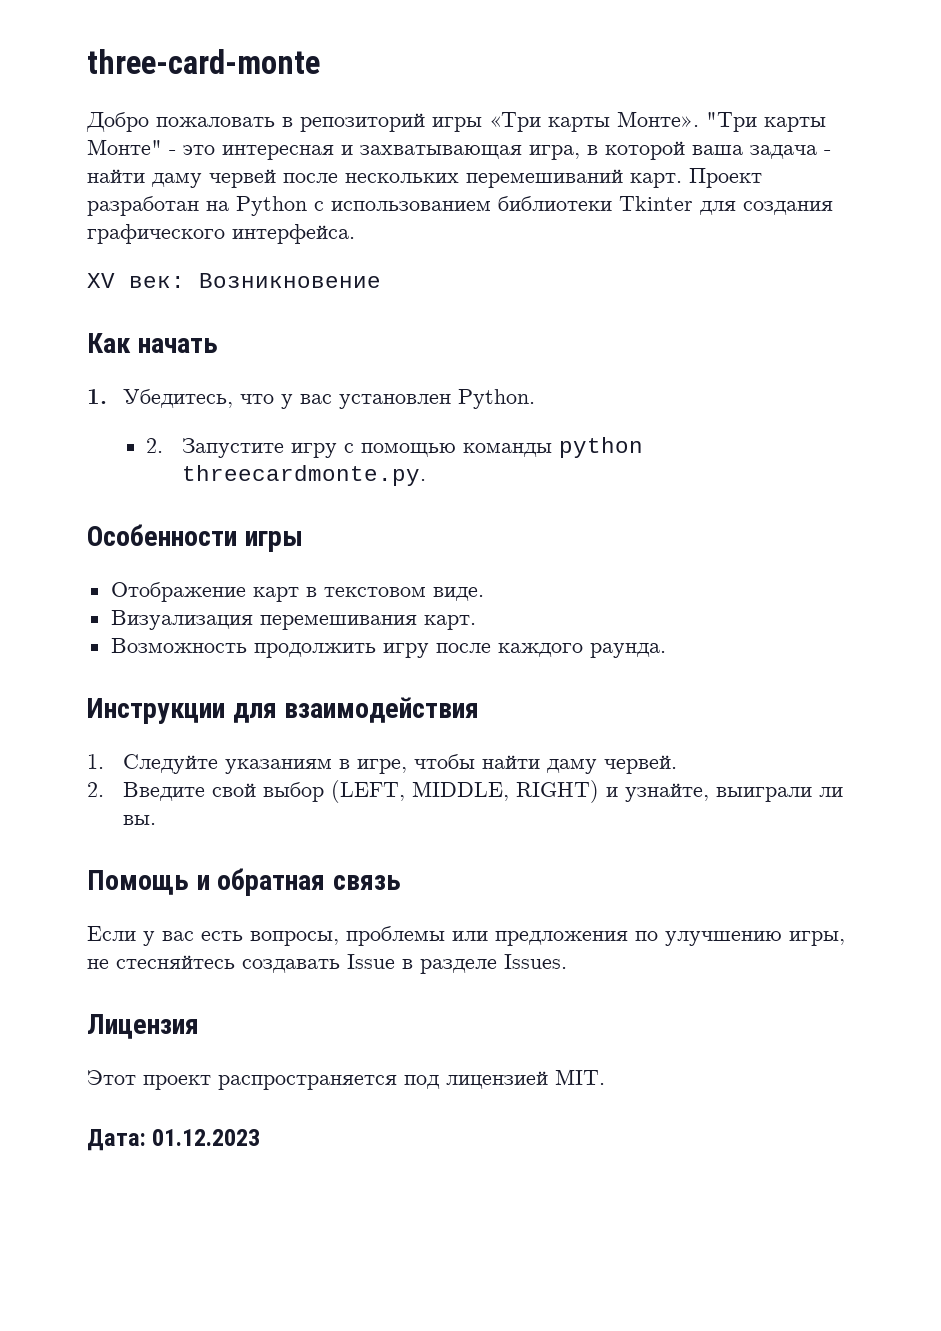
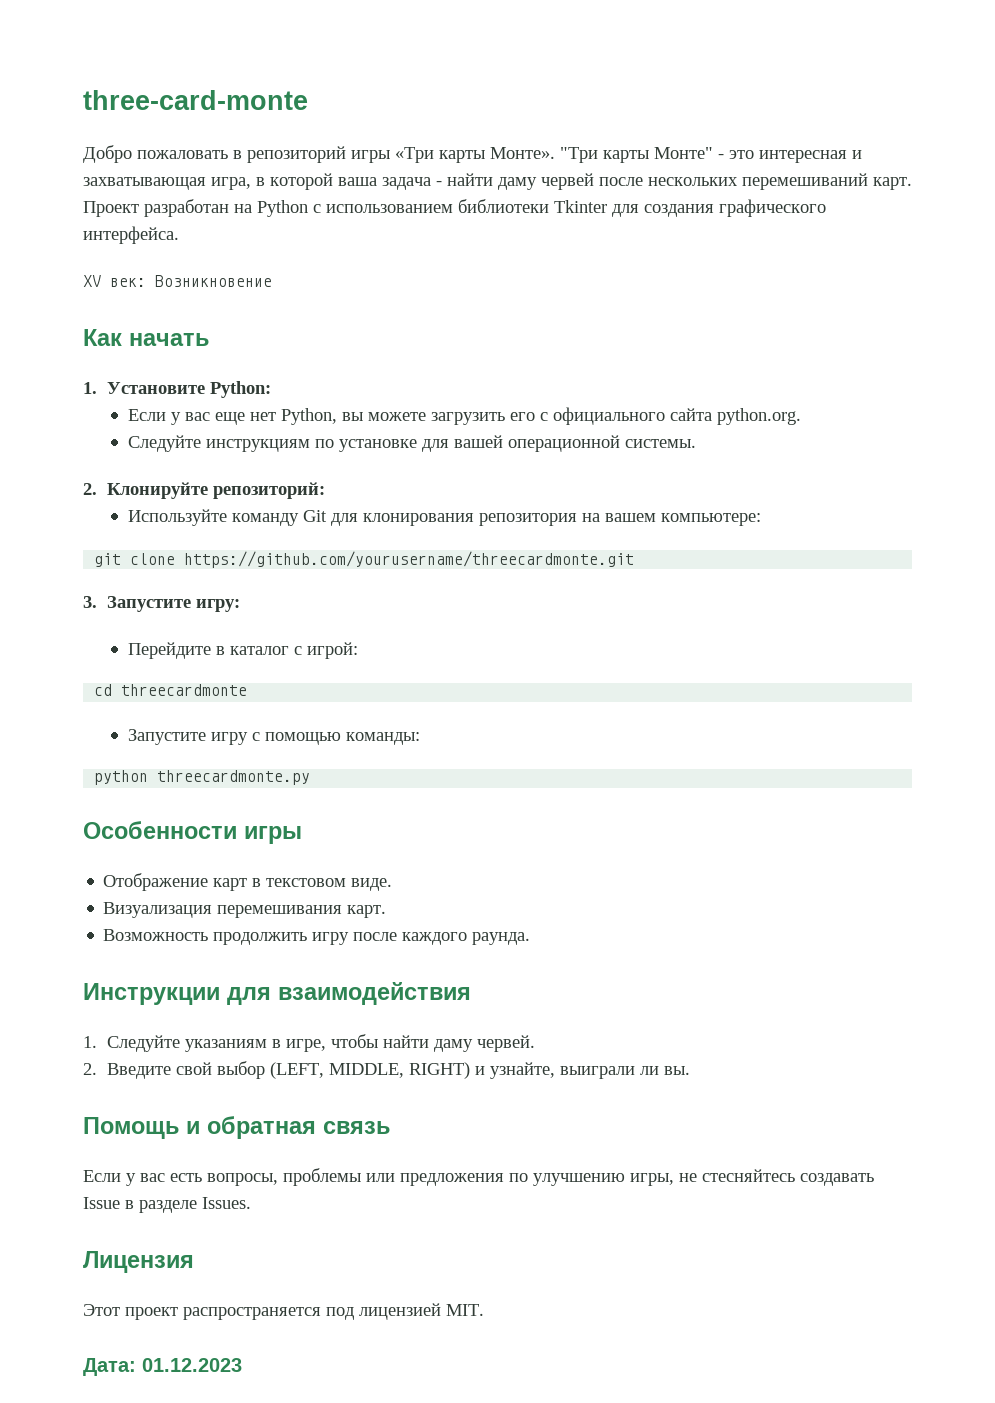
[122,389,535,409] [146,438,164,453] Убедитесь, что у вас установлен Python. // 2. -> [107,381,272,398] [127,407,801,425] [127,435,696,452] [83,482,326,499] [127,509,761,526] [94,551,635,568] [83,596,241,612] [127,642,358,659] [94,684,248,696] Установите Python: // Если у вас еще нет Python, вы можете загрузить его с официального сайта python.org. // Следуйте инструкциям по установке для вашей операционной системы. // 2. Клонируйте репозиторий: // Используйте команду Git для клонирования репозитория на вашем компьютере: // git clone https://github.com/yourusername/threecardmonte.git // 3. Запустите игру: // Перейдите в каталог с игрой: // cd threecardmonte //
[462,437,643,458] [181,465,426,486] команды python threecardmonte.py. -> [345,732,420,745] [94,770,311,785] команды: // python threecardmonte.py

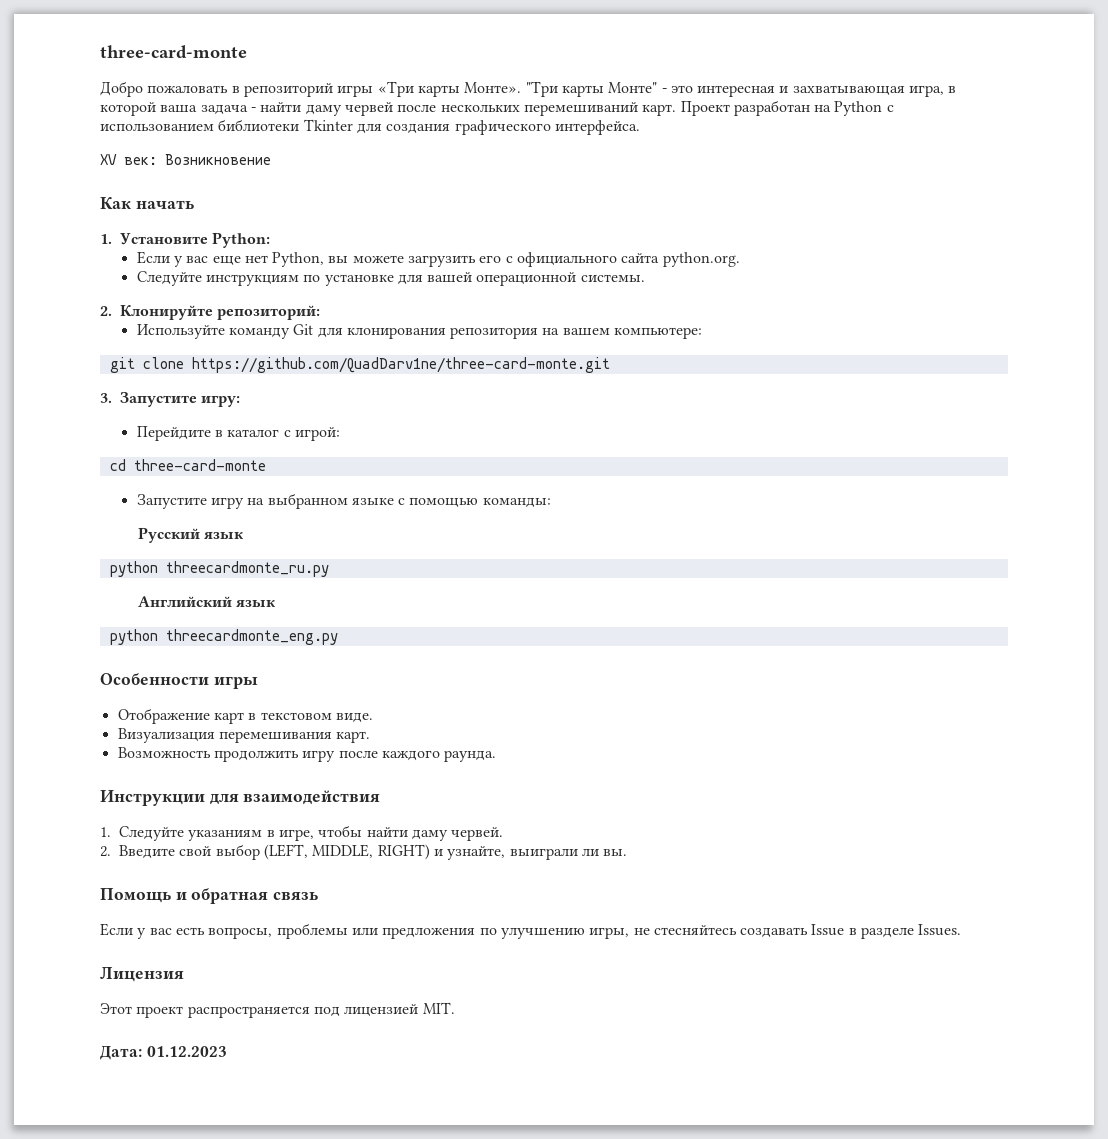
[184,551,635,568] https://github.com/yourusername/threecardmonte.git -> [191,357,610,373] https://github.com/QuadDarv1ne/three-card-monte.git
[121,684,248,696] threecardmonte -> [133,459,266,471] three-card-monte
(248, 738) none -> [247,493,394,509] на выбранном языке
[94,770,311,785] // python threecardmonte.py -> [137,527,245,543] [109,561,329,577] [137,596,277,607] [109,629,338,645] // Русский язык // python threecardmonte_ru.py // Английский язык // python threecardmonte_eng.py

